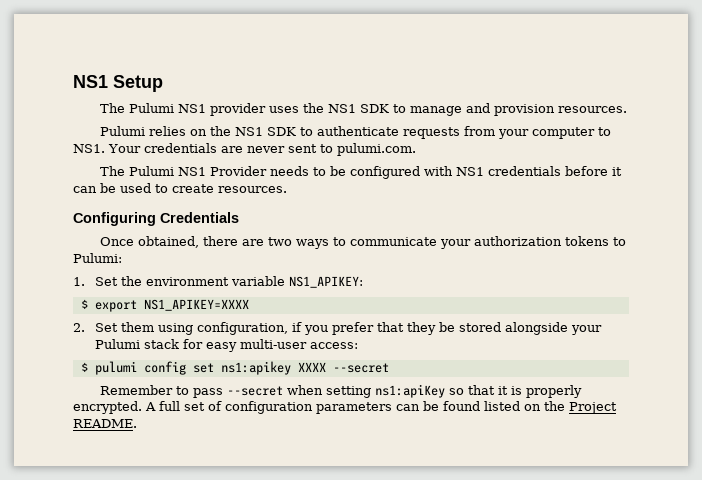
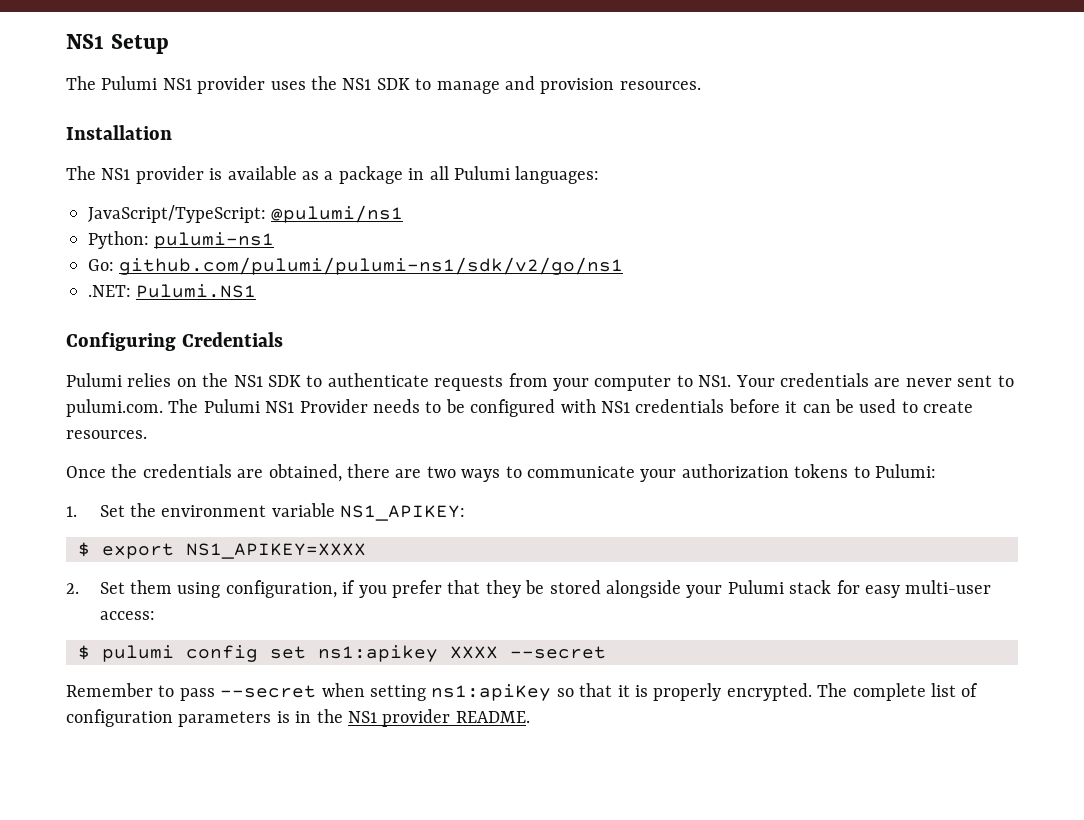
(627, 109) none -> [66,125,172,140] [66,166,600,184] [88,205,404,223] [88,231,275,249] [88,257,624,275] [88,284,257,298] [66,332,283,351] // Installation // The NS1 provider is available as a package in all Pulumi languages: // JavaScript/TypeScript: @pulumi/ns1 // Python: pulumi-ns1 // Go: github.com/pulumi/pulumi-ns1/sdk/v2/go/ns1 // .NET: Pulumi.NS1 // Configuring Credentials
(416, 149) // -> (163, 408) none
[73,212,239,226] // Configuring Credentials -> (147, 434) none
(134, 241) none -> [111,464,264,478] the credentials are
[145,401,617,414] A full set of configuration parameters can be found listed on the Project -> [817,683,979,701] [66,709,451,727] The complete list of configuration parameters is in the NS1 provider

